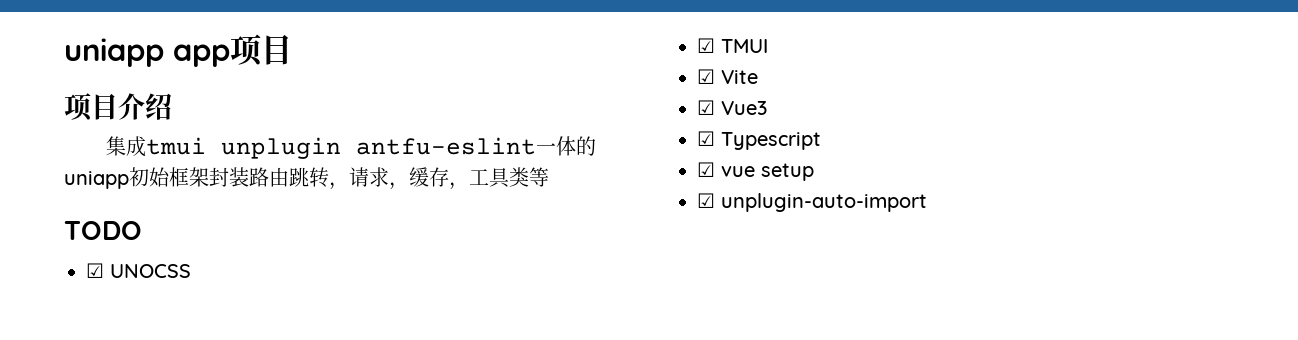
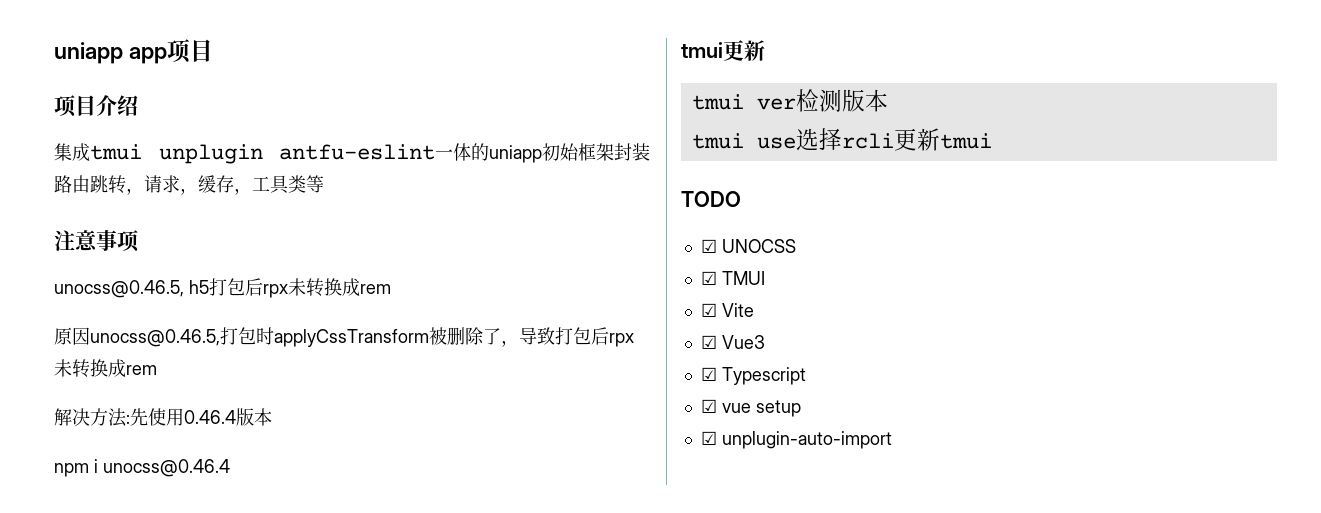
(549, 177) none -> [54,230,139,252] [54,278,391,298] [54,327,634,347] [54,359,157,378] [54,408,272,427] [54,459,230,477] [681,40,765,61] [691,89,888,112] [691,128,992,151] // 注意事项 // unocss@0.46.5, h5打包后rpx未转换成rem // 原因unocss@0.46.5,打包时applyCssTransform被删除了，导致打包后rpx未转换成rem // 解决方法:先使用0.46.4版本 // npm i unocss@0.46.4 // tmui更新 // tmui ver检测版本 // tmui use选择rcli更新tmui

